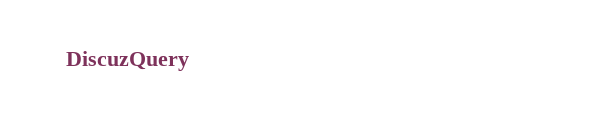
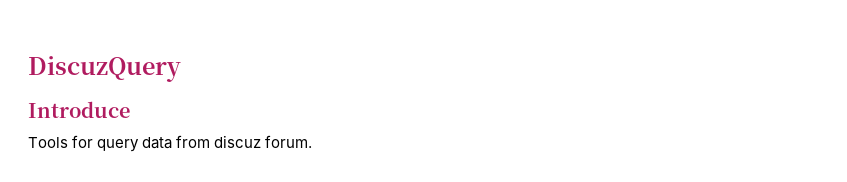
(189, 61) none -> [28,101,130,118] [28,135,313,152] // Introduce // Tools for query data from discuz forum.

